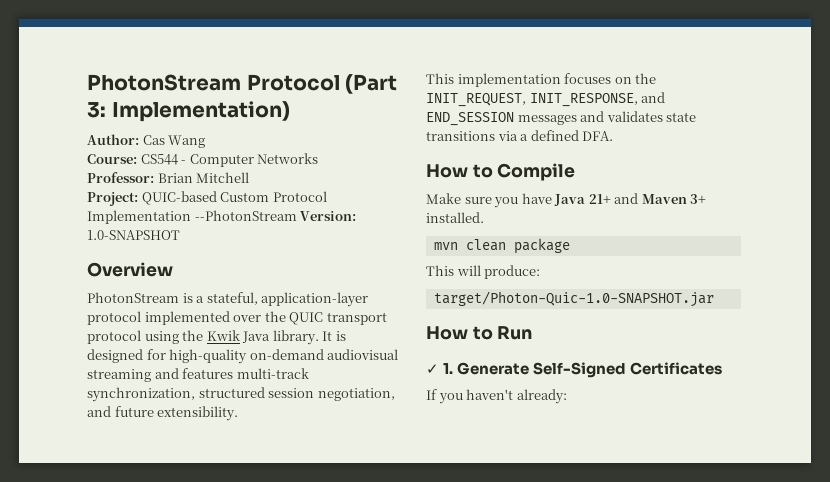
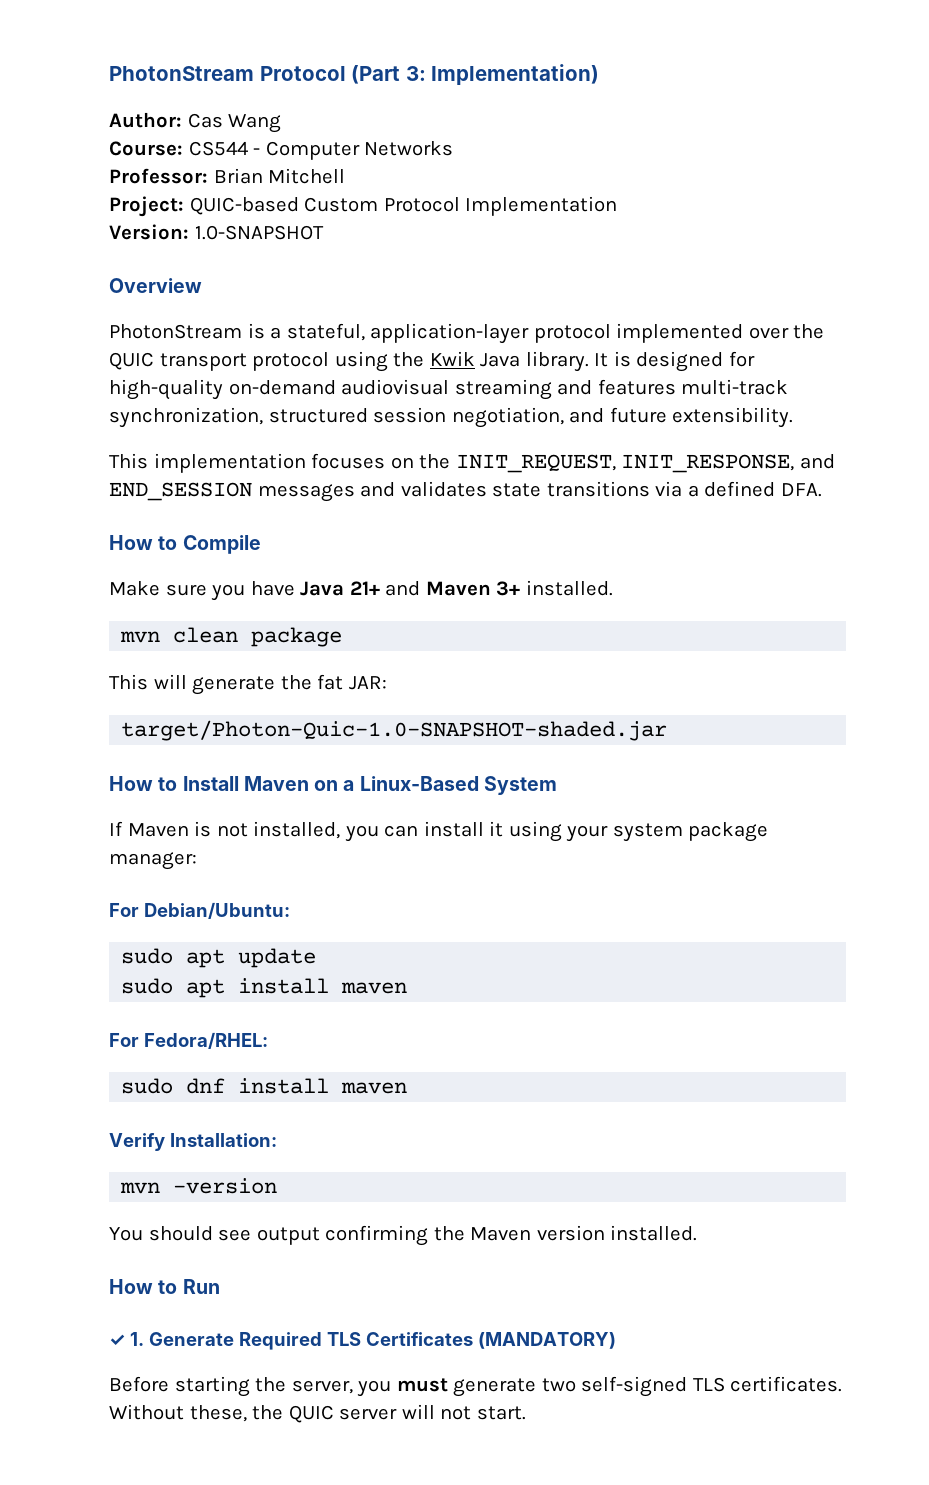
[194,210,297,221] --PhotonStream -> (618, 206) //
[484,265,541,279] [433,291,714,307] produce: // target/Photon-Quic-1.0-SNAPSHOT.jar -> [192,674,387,695] [121,720,668,741] [109,776,557,795] [109,821,769,842] [109,852,197,870] [109,902,290,919] [121,948,317,968] [121,978,408,998] [109,1032,268,1049] [121,1078,408,1094] [109,1133,277,1151] [120,1178,278,1194] [109,1225,698,1246] generate the fat JAR: // target/Photon-Quic-1.0-SNAPSHOT-shaded.jar // How to Install Maven on a Linux-Based System // If Maven is not installed, you can install it using your system package manager: // For Debian/Ubuntu: // sudo apt update // sudo apt install maven // For Fedora/RHEL: // sudo dnf install maven // Verify Installation: // mvn -version // You should see output confirming the Maven version installed.
[533,362,627,378] Self-Signed -> [238,1332,361,1350] Required TLS
[426,389,567,404] // If you haven't already: -> [477,1332,616,1349] [109,1376,843,1397] [109,1404,526,1423] (MANDATORY) // Before starting the server, you must generate two self-signed TLS certificates. Without these, the QUIC server will not start.

